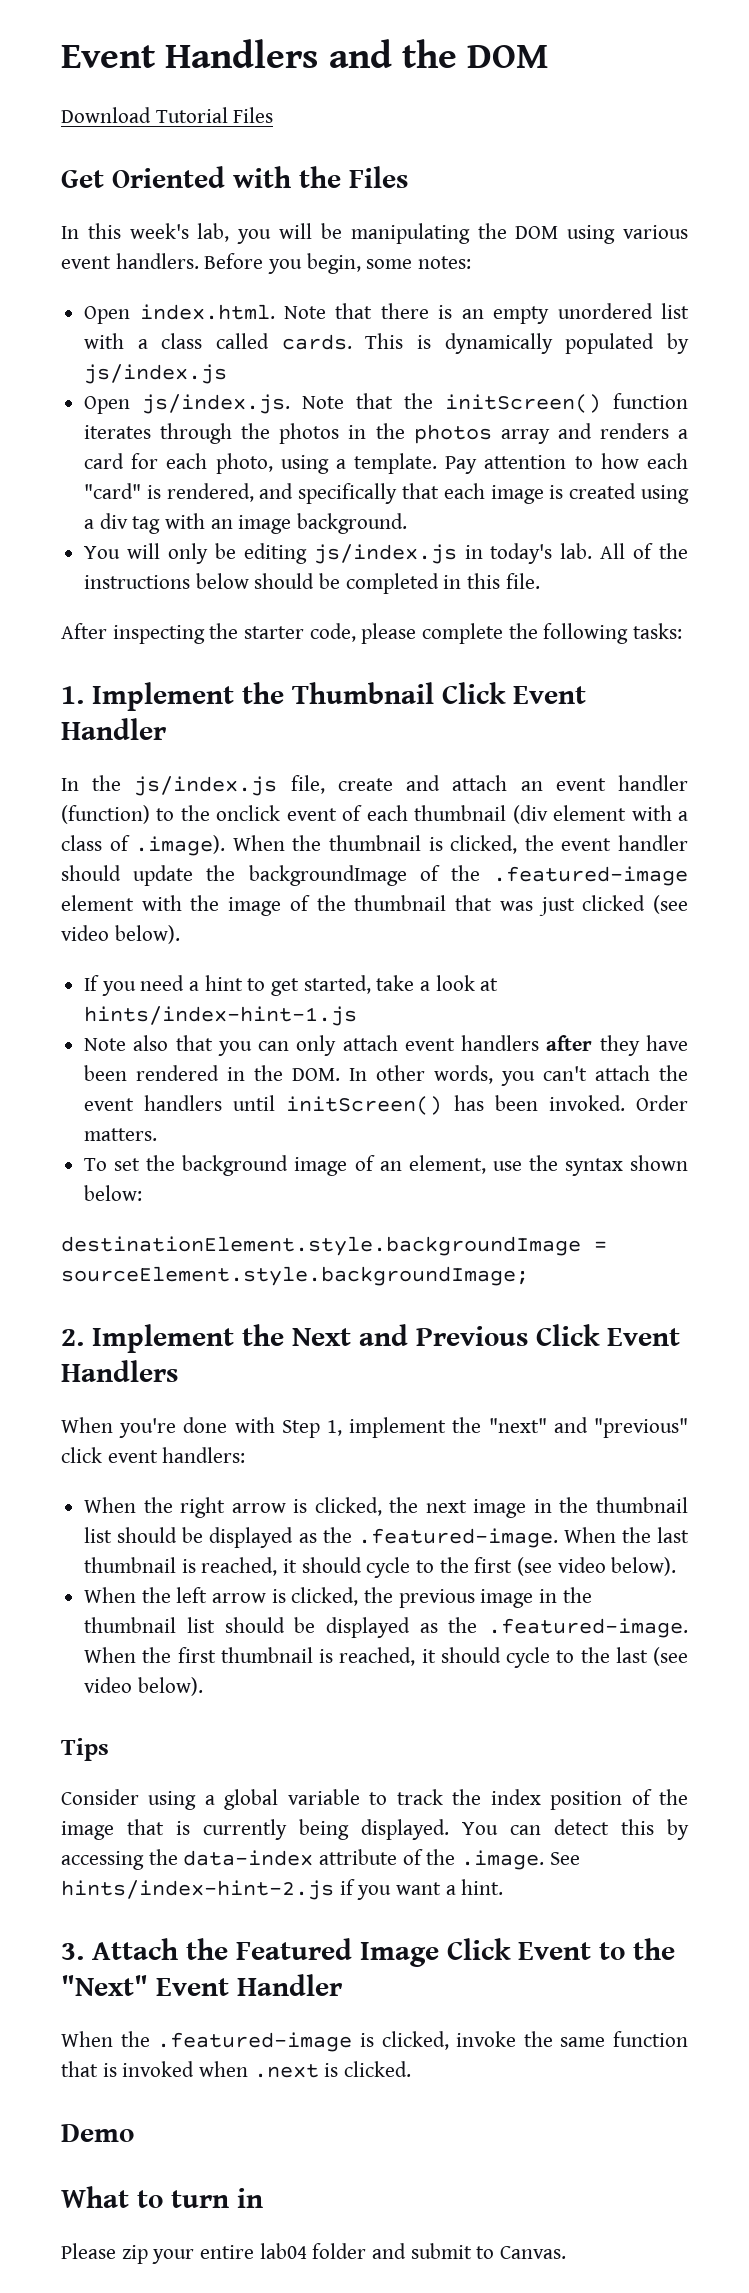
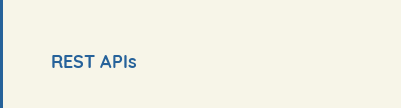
[61,39,550,68] [61,107,274,123] [61,166,408,188] [61,223,689,244] [61,253,472,274] [84,303,689,324] [84,333,689,354] [84,364,228,384] [84,393,688,414] [84,423,688,444] [84,453,688,474] [84,483,689,504] [84,513,408,534] [84,543,688,564] [84,573,540,594] [61,623,683,644] [61,682,586,711] [61,718,166,740] [61,775,688,796] [61,805,688,824] [61,835,689,856] [61,865,688,886] [61,895,689,916] [61,925,180,944] [84,975,499,996] [84,1006,358,1026] [84,1035,688,1056] [84,1065,688,1086] [84,1095,688,1115] [84,1128,158,1141] [84,1155,688,1176] [84,1185,143,1201] [61,1236,607,1256] [61,1266,529,1286] [61,1324,680,1353] [61,1360,178,1382] [61,1417,688,1438] [61,1447,246,1463] [84,1497,688,1518] [84,1527,690,1548] [84,1557,677,1578] [84,1587,592,1608] [84,1617,688,1638] [84,1647,689,1668] [84,1677,203,1696] [61,1738,109,1761] [61,1789,688,1810] [61,1819,689,1840] [61,1849,580,1870] [61,1879,504,1900] [61,1938,675,1967] [61,1974,342,1996] [61,2031,688,2052] [61,2061,412,2078] [61,2124,134,2142] [61,2186,263,2208] [61,2243,567,2264] Event Handlers and the DOM // Download Tutorial Files // Get Oriented with the Files // In this week's lab, you will be manipulating the DOM using various event handlers. Before you begin, some notes: // Open index.html. Note that there is an empty unordered list with a class called cards. This is dynamically populated by js/index.js // Open js/index.js. Note that the initScreen() function iterates through the photos in the photos array and renders a card for each photo, using a template. Pay attention to how each "card" is rendered, and specifically that each image is created using a div tag with an image background. // You will only be editing js/index.js in today's lab. All of the instructions below should be completed in this file. // After inspecting the starter code, please complete the following tasks: // 1. Implement the Thumbnail Click Event Handler // In the js/index.js file, create and attach an event handler (function) to the onclick event of each thumbnail (div element with a class of .image). When the thumbnail is clicked, the event handler should update the backgroundImage of the .featured-image element with the image of the thumbnail that was just clicked (see video below). // If you need a hint to get started, take a look at hints/index-hint-1.js // Note also that you can only attach event handlers after they have been rendered in the DOM. In other words, you can't attach the event handlers until initScreen() has been invoked. Order matters. // To set the background image of an element, use the syntax shown below: // destinationElement.style.backgroundImage = sourceElement.style.backgroundImage; // 2. Implement the Next and Previous Click Event Handlers // When you're done with Step 1, implement the "next" and "previous" click event handlers: // When the right arrow is clicked, the next image in the thumbnail list should be displayed as the .featured-image. When the last thumbnail is reached, it should cycle to the first (see video below). // When the left arrow is clicked, the previous image in the thumbnail list should be displayed as the .featured-image. When the first thumbnail is reached, it should cycle to the last (see video below). // Tips // Consider using a global variable to track the index position of the image that is currently being displayed. You can detect this by accessing the data-index attribute of the .image. See hints/index-hint-2.js if you want a hint. // 3. Attach the Featured Image Click Event to the "Next" Event Handler // When the .featured-image is clicked, invoke the same function that is invoked when .next is clicked. // Demo // What to turn in // Please zip your entire lab04 folder and submit to Canvas. -> [51,54,137,68] REST APIs

